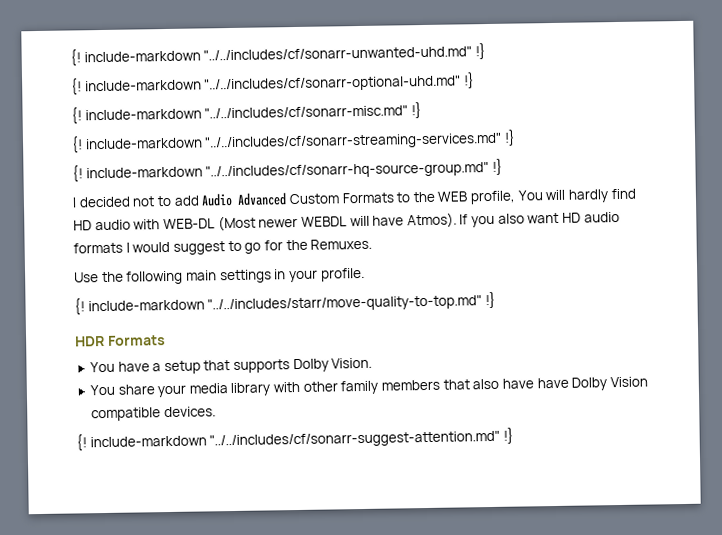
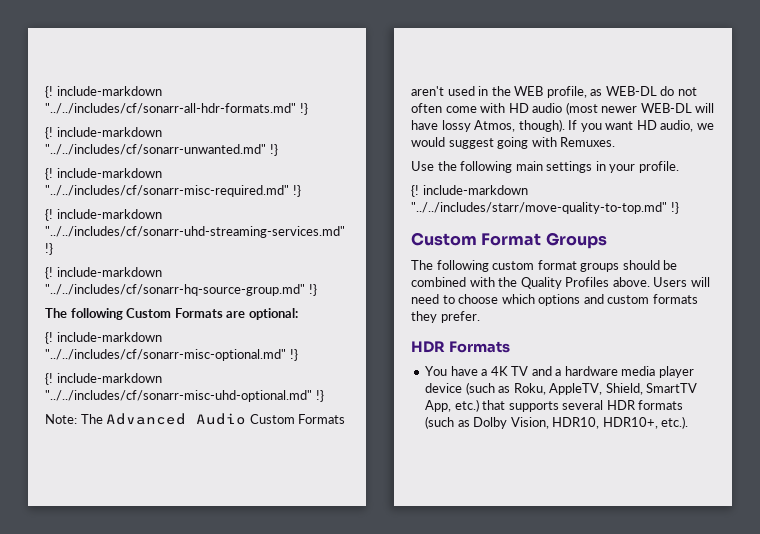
[70,43,486,66] [71,72,475,95] [71,102,422,124] [71,132,503,153] {! include-markdown "../../includes/cf/sonarr-unwanted-uhd.md" !} // {! include-markdown "../../includes/cf/sonarr-optional-uhd.md" !} // {! include-markdown "../../includes/cf/sonarr-misc.md" !} // {! include-markdown "../../includes/cf/sonarr-streaming-services.md" -> [45,86,162,98] [45,103,308,115] [45,127,162,139] [45,144,278,156] [45,168,162,180] [45,185,301,197] [45,209,162,221] [45,226,345,238] {! include-markdown "../../includes/cf/sonarr-all-hdr-formats.md" !} // {! include-markdown "../../includes/cf/sonarr-unwanted.md" !} // {! include-markdown "../../includes/cf/sonarr-misc-required.md" !} // {! include-markdown "../../includes/cf/sonarr-uhd-streaming-services.md"
[72,188,636,208] [73,212,457,232] I decided not to add Audio Advanced Custom Formats to the WEB profile, You will hardly find HD audio with WEB-DL (Most newer WEBDL will have Atmos). -> [45,308,298,320] [45,332,162,344] [45,349,298,361] [45,373,162,385] [45,390,324,402] [45,413,346,425] [411,86,697,98] [411,102,715,115] [411,119,565,132] The following Custom Formats are optional: // {! include-markdown "../../includes/cf/sonarr-misc-optional.md" !} // {! include-markdown "../../includes/cf/sonarr-misc-uhd-optional.md" !} // Note: The Advanced Audio Custom Formats aren't used in the WEB profile, as WEB-DL do not often come with HD audio (most newer WEB-DL will have lossy Atmos, though).
[497,213,525,224] also -> (602, 127) none
[583,211,620,223] [73,239,308,255] audio formats I would suggest to go for the -> [660,120,714,132] [411,137,557,149] audio, we would suggest going with
(496, 300) none -> [411,232,607,249] [411,260,678,272] [411,277,710,289] [411,294,698,306] [411,311,480,323] // Custom Format Groups // The following custom format groups should be combined with the Quality Profiles above. Users will need to choose which options and custom formats they prefer.
[163,357,373,375] [89,376,648,398] [90,406,216,422] [76,427,514,451] setup that supports Dolby Vision. // You share your media library with other family members that also have have Dolby Vision compatible devices. // {! include-markdown "../../includes/cf/sonarr-suggest-attention.md" !} -> [490,366,694,378] [425,382,698,395] [425,399,684,412] [425,416,689,429] 4K TV and a hardware media player device (such as Roku, AppleTV, Shield, SmartTV App, etc.) that supports several HDR formats (such as Dolby Vision, HDR10, HDR10+, etc.).

